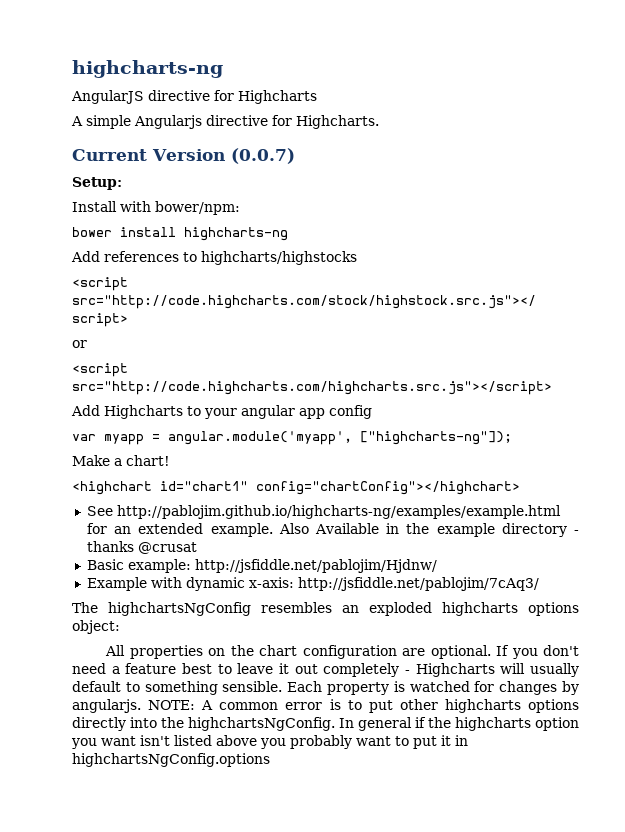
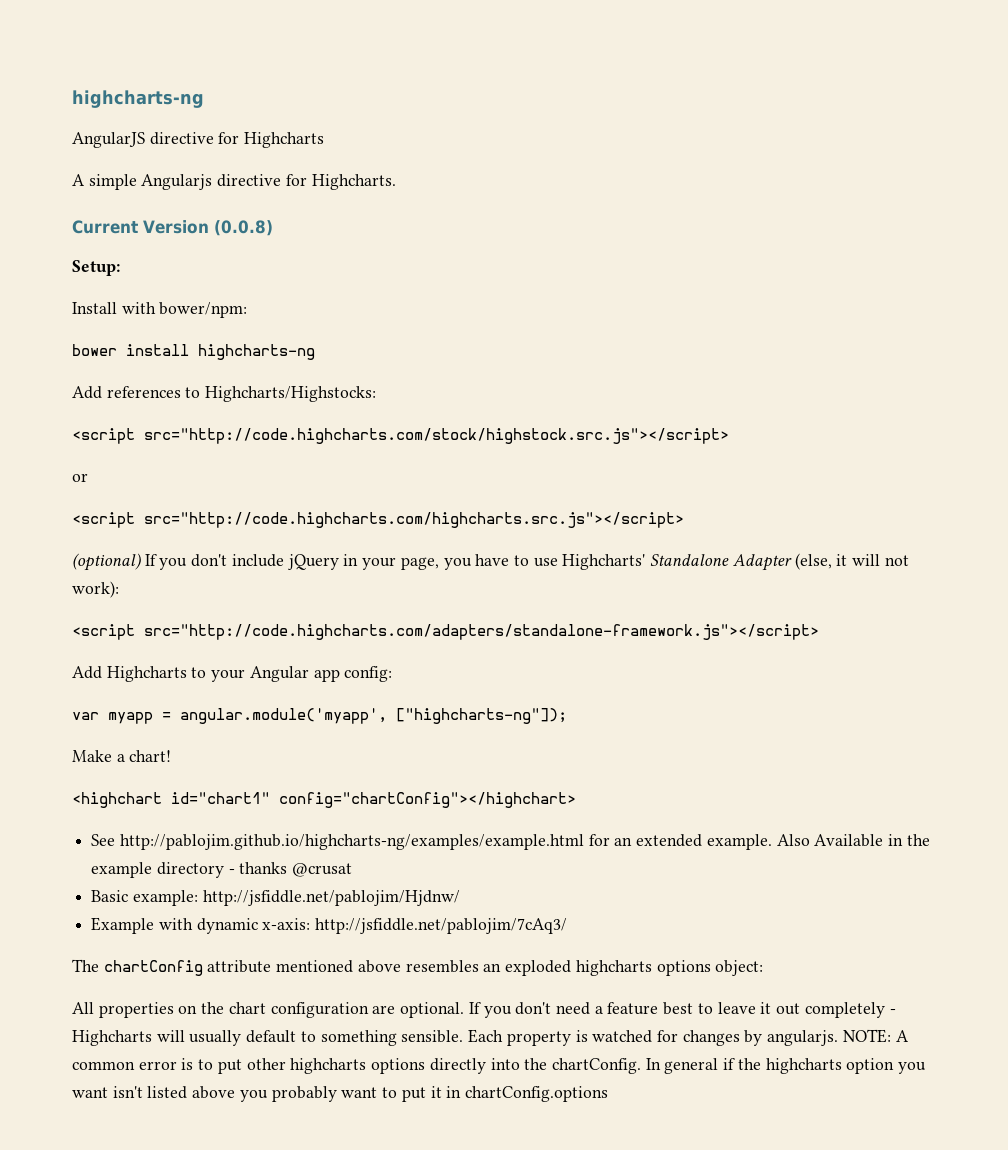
[230,148,295,164] (0.0.7) -> [213,220,273,236] (0.0.8)
[201,251,357,265] highcharts/highstocks -> [205,386,377,402] Highcharts/Highstocks:
(552, 388) none -> [72,553,909,571] [72,581,119,598] [72,624,819,640] // (optional) If you don't include jQuery in your page, you have to use Highcharts' Standalone Adapter (else, it will not work): // <script src="http://code.highcharts.com/adapters/standalone-framework.js"></script>
[241,405,372,419] angular app config -> [249,666,393,682] Angular app config:
[108,602,251,616] highchartsNgConfig -> [103,960,401,976] chartConfig attribute mentioned above
[188,717,335,731] highchartsNgConfig. -> [551,1058,641,1074] chartConfig.
[72,753,270,767] highchartsNgConfig.options -> [464,1086,608,1102] chartConfig.options

